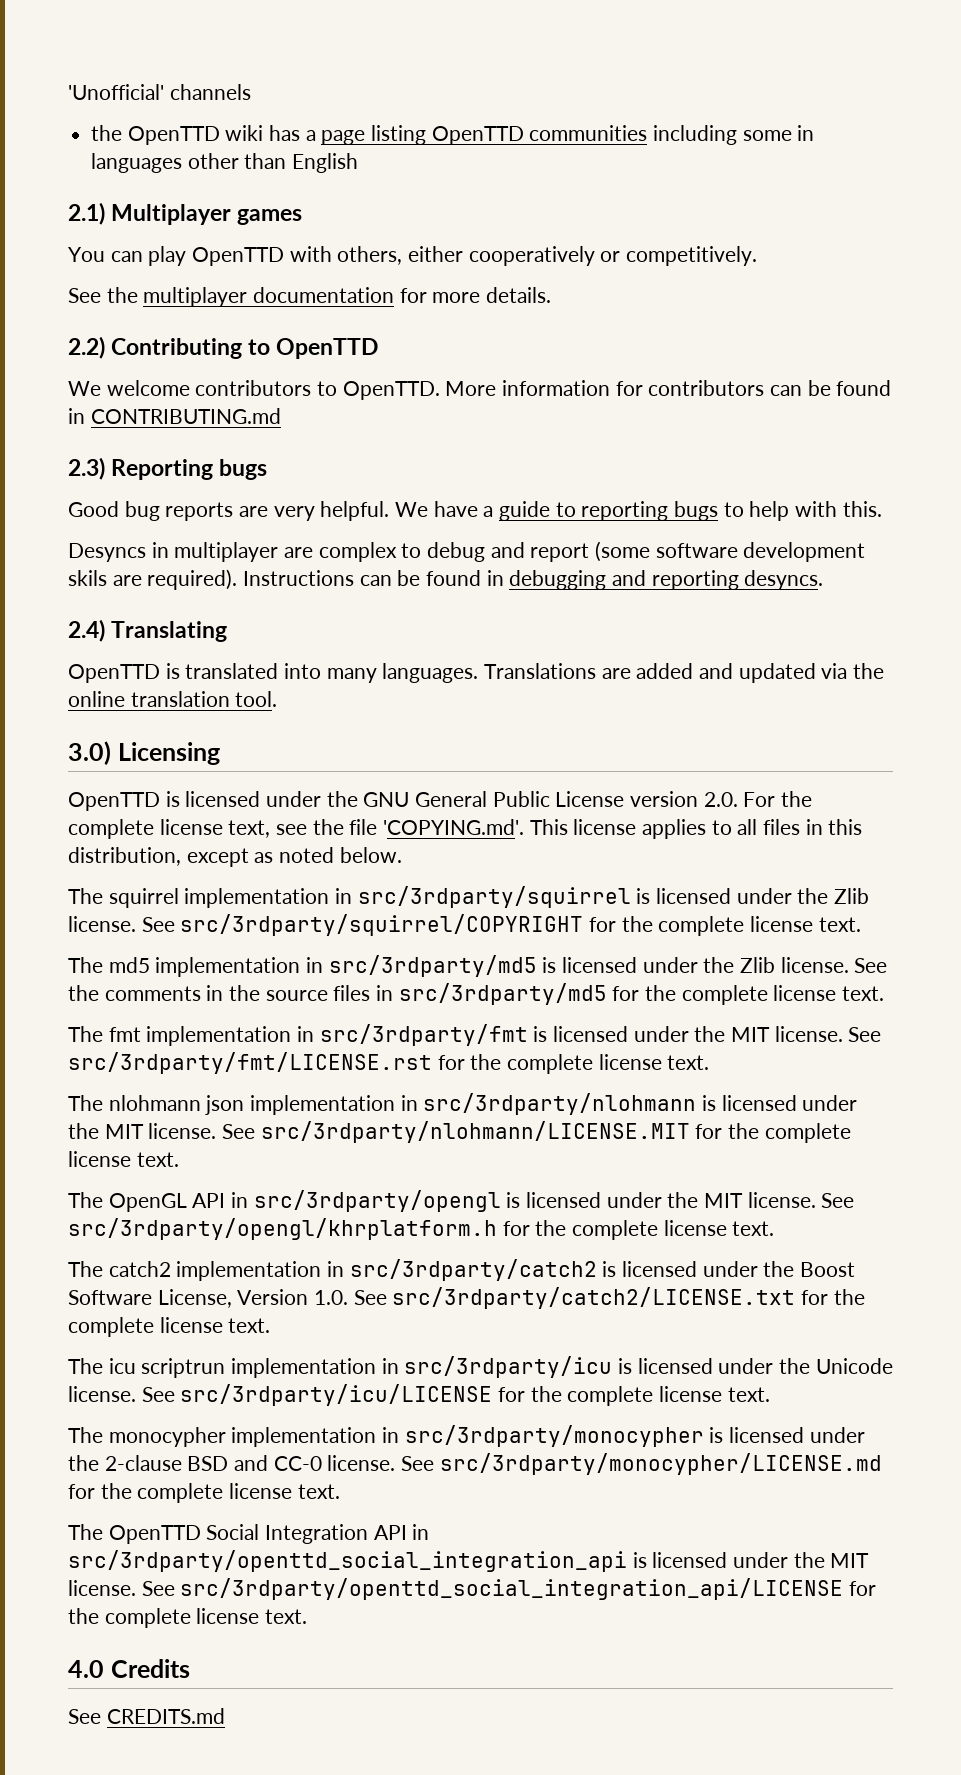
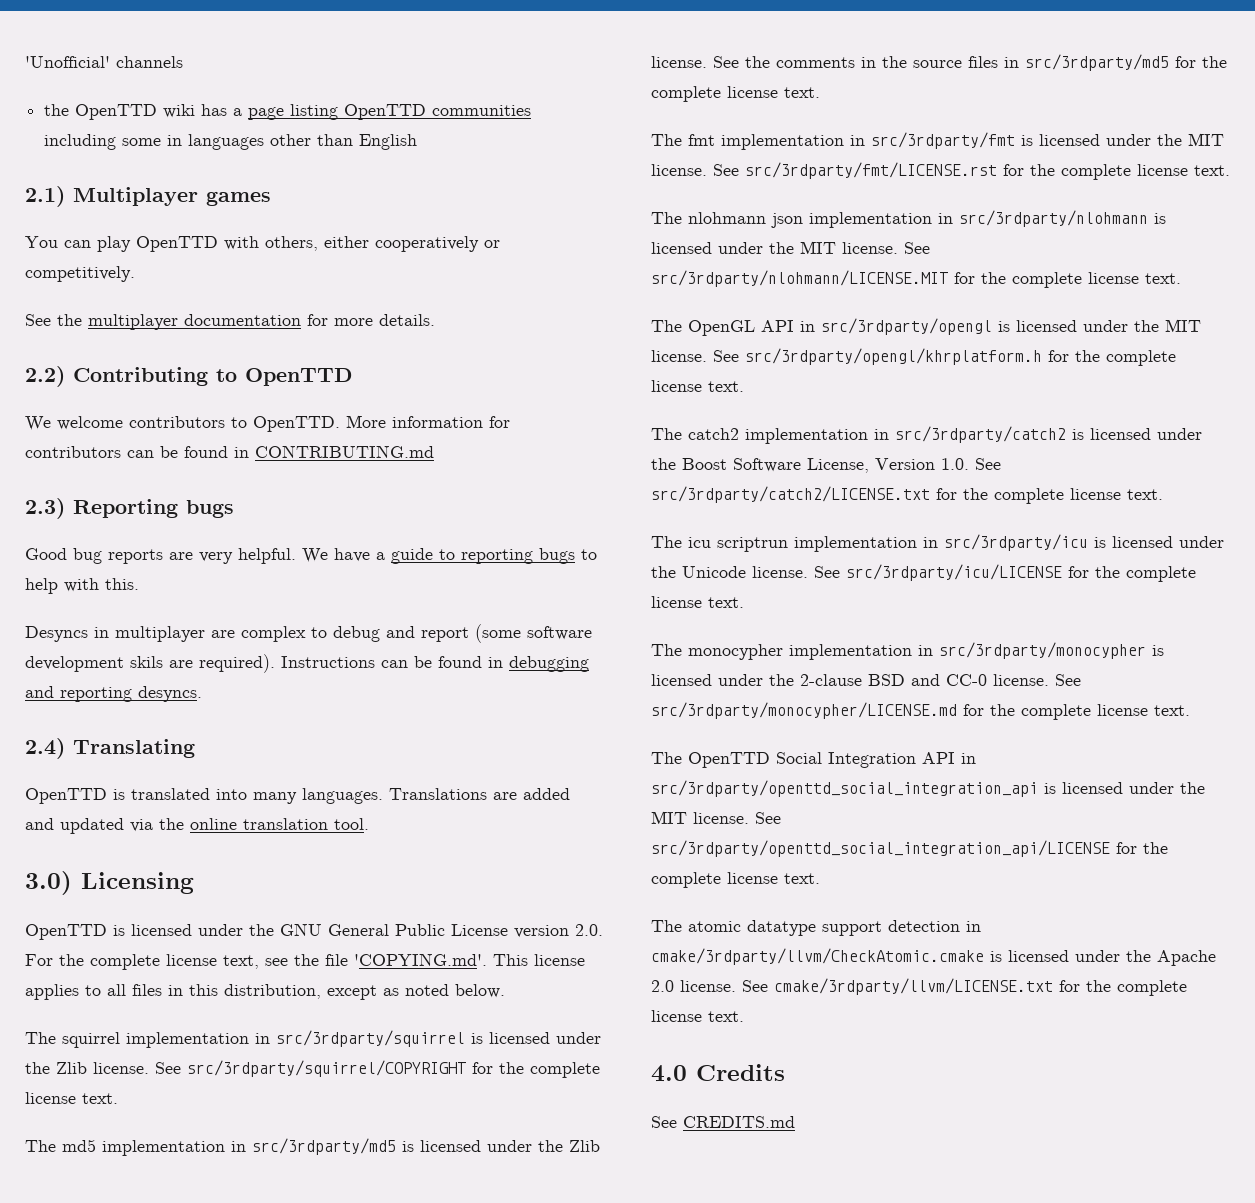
(308, 1616) none -> [651,920,981,936] [651,948,1216,966] [651,978,1187,996] [651,1010,744,1022] // The atomic datatype support detection in cmake/3rdparty/llvm/CheckAtomic.cmake is licensed under the Apache 2.0 license. See cmake/3rdparty/llvm/LICENSE.txt for the complete license text.

